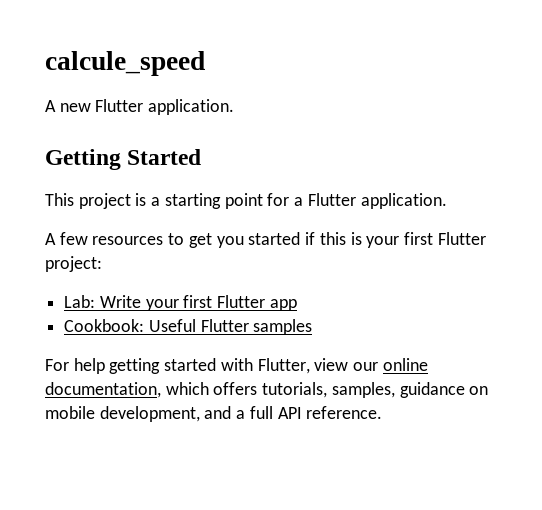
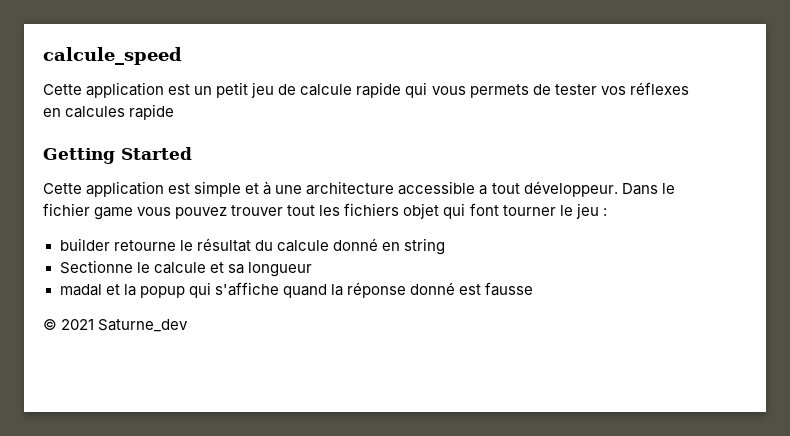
[45,99,235,115] [45,149,202,170] [45,193,447,209] [45,232,486,248] [45,256,102,272] [64,295,297,311] [64,319,313,335] [45,358,428,374] [45,382,489,398] [45,406,383,422] A new Flutter application. // Getting Started // This project is a starting point for a Flutter application. // A few resources to get you started if this is your first Flutter project: // Lab: Write your first Flutter app // Cookbook: Useful Flutter samples // For help getting started with Flutter, view our online documentation, which offers tutorials, samples, guidance on mobile development, and a full API reference. -> [43,82,689,98] [43,104,175,120] [43,147,192,164] [43,181,675,197] [43,203,607,220] [59,238,445,255] [59,260,312,277] [59,282,534,298] [43,319,189,332] Cette application est un petit jeu de calcule rapide qui vous permets de tester vos réflexes en calcules rapide // Getting Started // Cette application est simple et à une architecture accessible a tout développeur. Dans le fichier game vous pouvez trouver tout les fichiers objet qui font tourner le jeu : // builder retourne le résultat du calcule donné en string // Sectionne le calcule et sa longueur // madal et la popup qui s'affiche quand la réponse donné est fausse // © 2021 Saturne_dev

